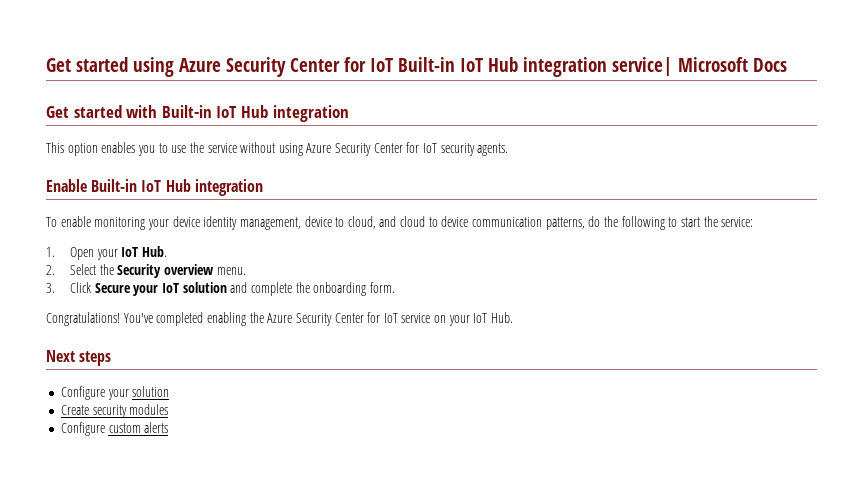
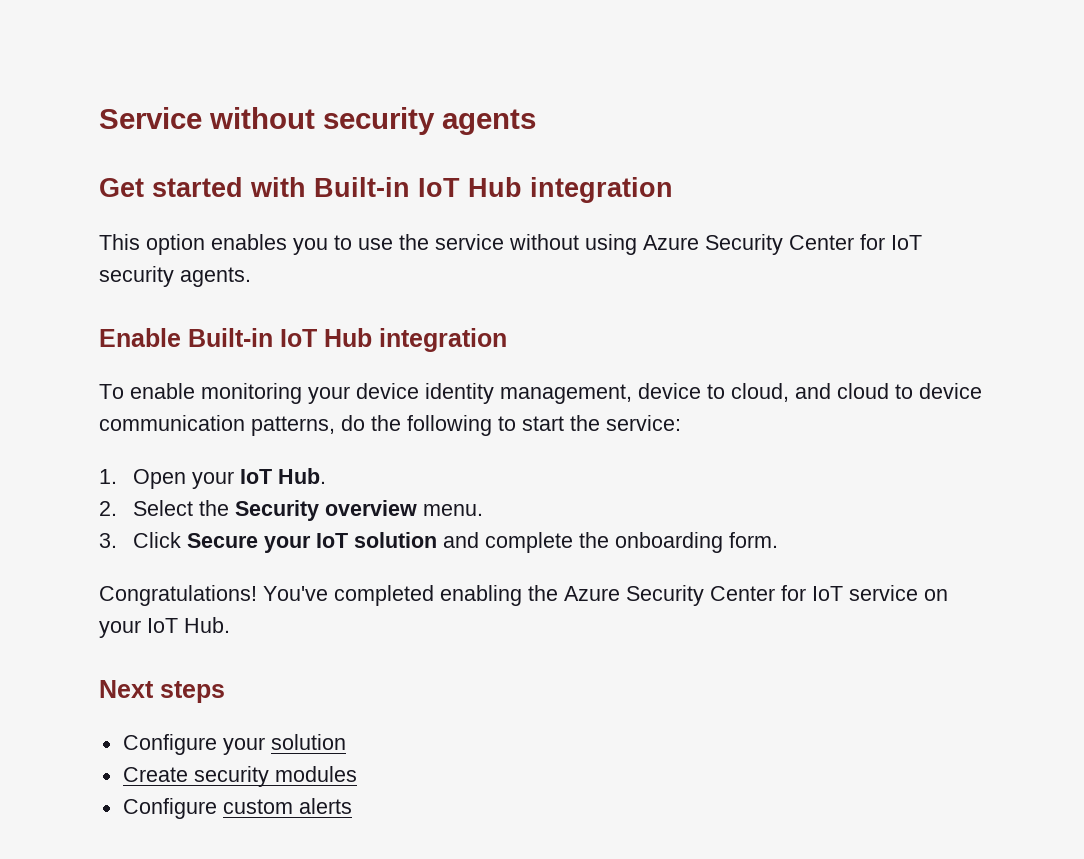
[46,57,787,77] Get started using Azure Security Center for IoT Built-in IoT Hub integration service| Microsoft Docs -> [99,107,536,135] Service without security agents

